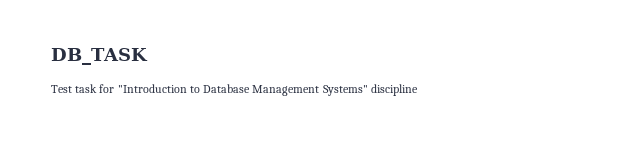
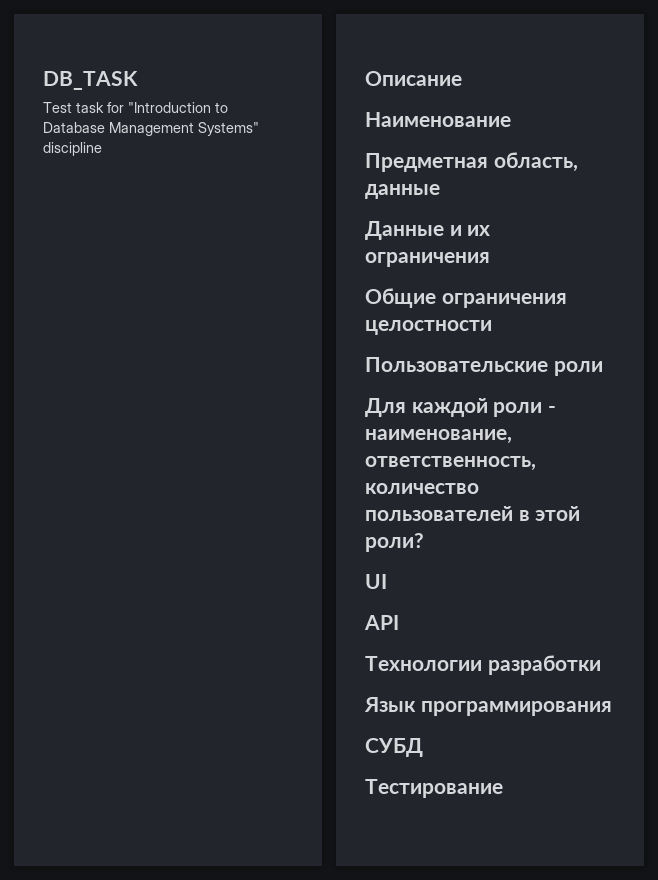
(418, 90) none -> [365,71,462,86] [365,112,511,127] [365,152,578,172] [365,184,440,199] [365,221,491,240] [365,252,490,267] [365,288,567,308] [365,320,492,335] [365,357,603,376] [365,398,556,417] [365,429,512,444] [365,456,536,471] [365,483,479,494] [365,506,581,521] [365,533,424,552] [365,574,387,589] [364,615,399,630] [365,655,601,675] [364,697,612,716] [365,738,423,757] [365,779,503,798] // Описание // Наименование // Предметная область, данные // Данные и их ограничения // Общие ограничения целостности // Пользовательские роли // Для каждой роли - наименование, ответственность, количество пользователей в этой роли? // UI // API // Технологии разработки // Язык программирования // СУБД // Тестирование

